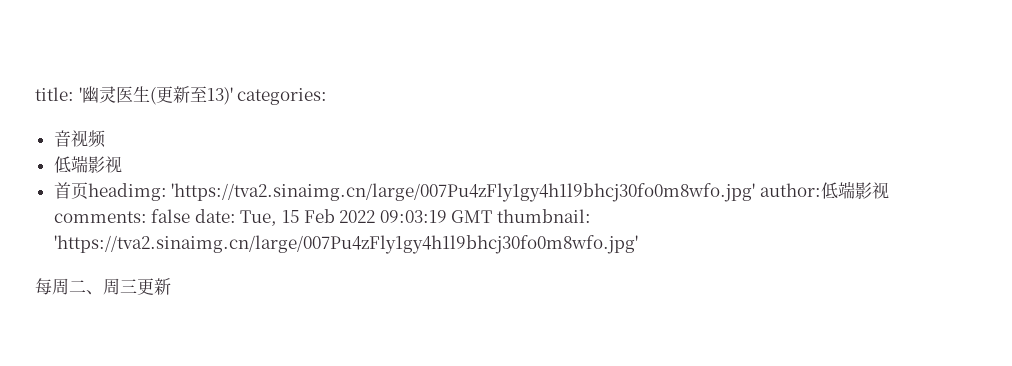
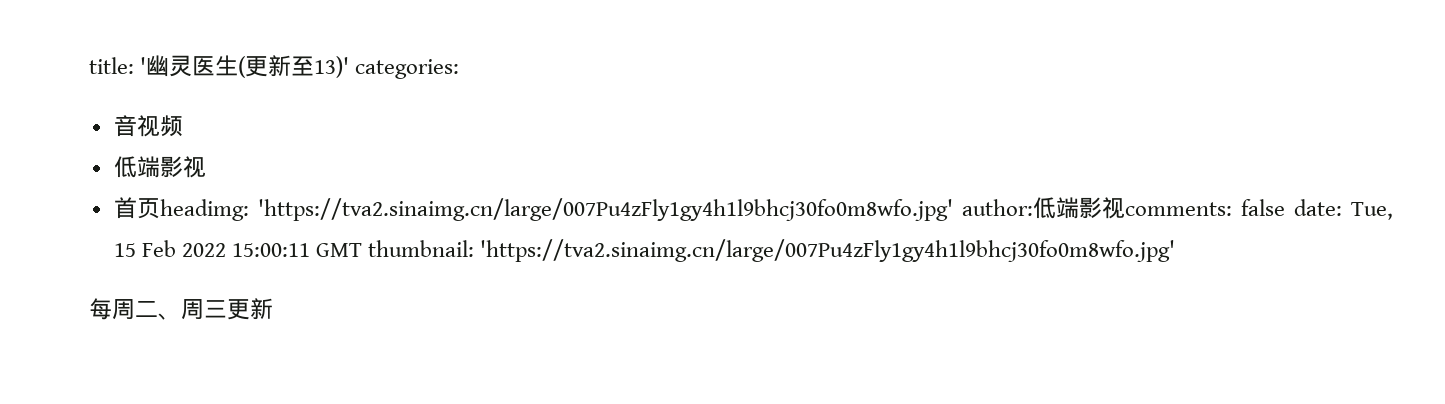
[379,210,447,223] 09:03:19 -> [231,243,310,257] 15:00:11

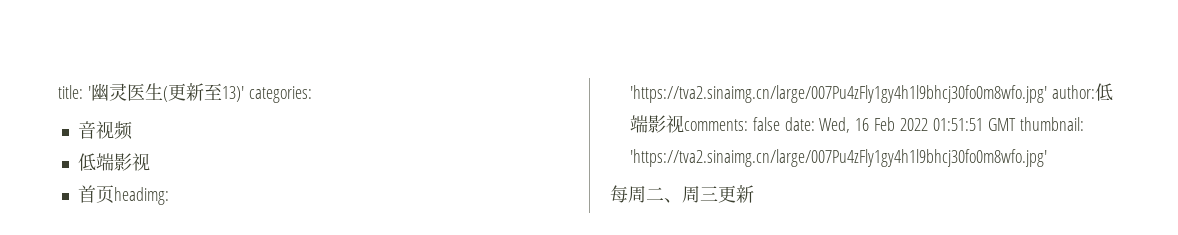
[1350,202,1393,220] [113,243,136,257] Tue, 15 -> [819,117,870,133] Wed, 16
[231,243,310,257] 15:00:11 -> [932,118,983,131] 01:51:51

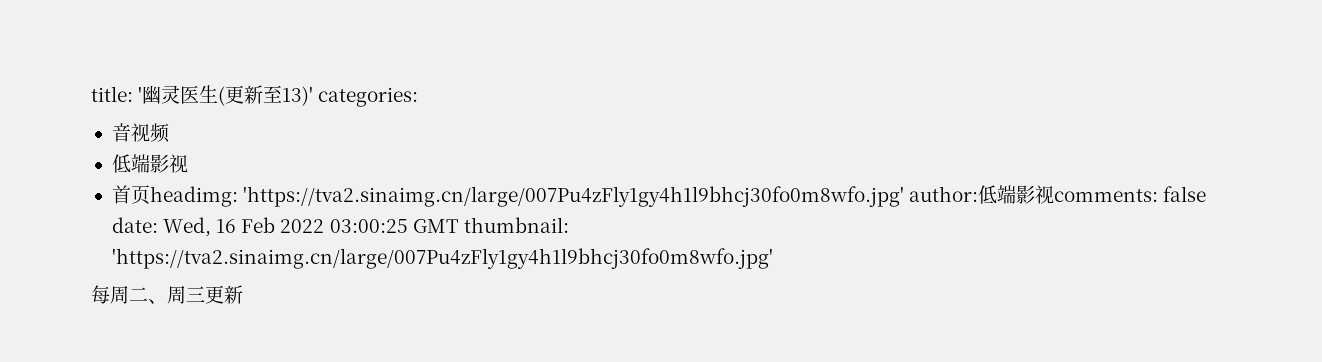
[932,118,983,131] 01:51:51 -> [329,219,408,233] 03:00:25

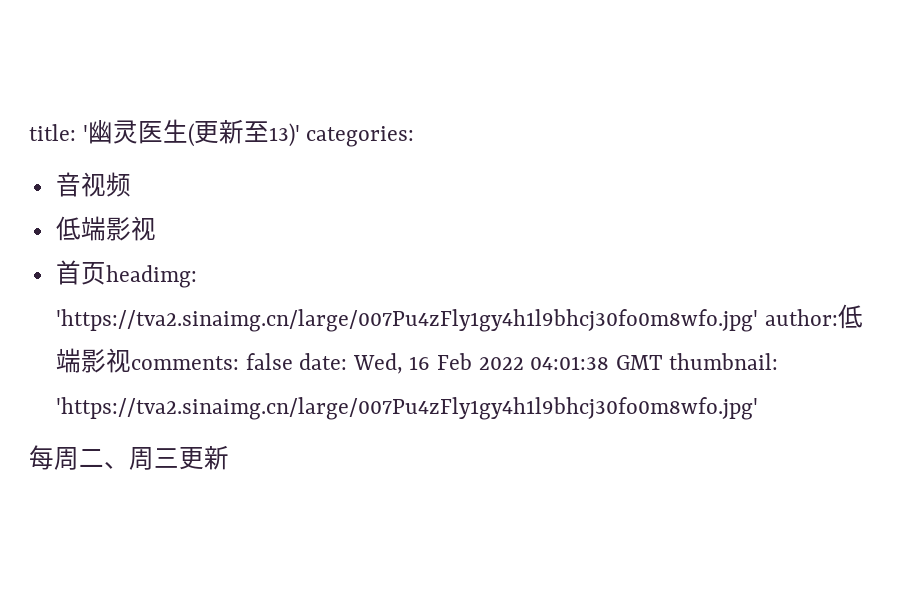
[329,219,408,233] 03:00:25 -> [530,356,610,370] 04:01:38

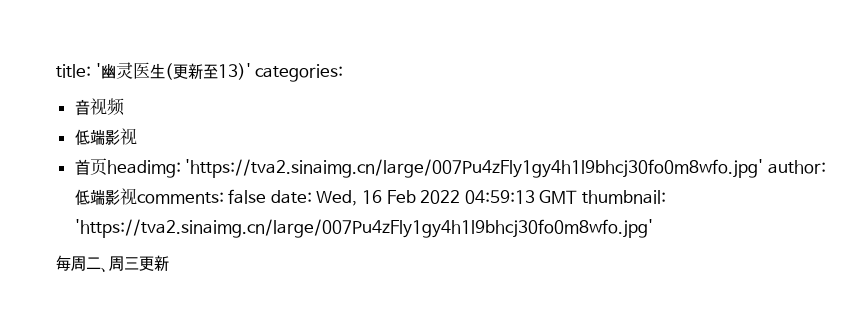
[530,356,610,370] 04:01:38 -> [464,190,535,204] 04:59:13

